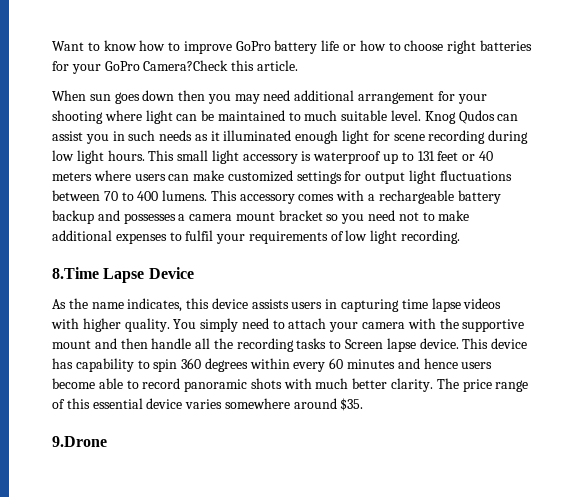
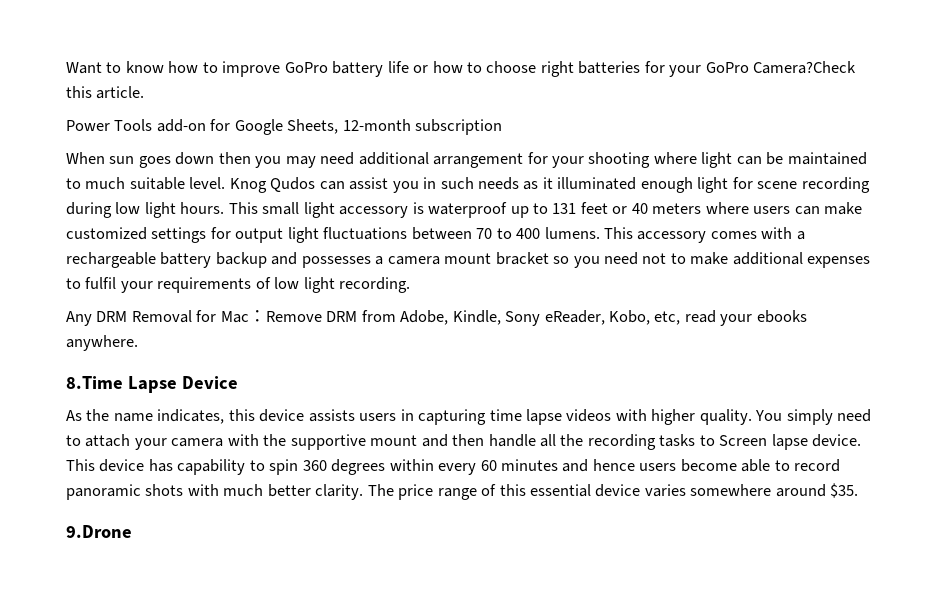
(298, 65) none -> [66,119,503,135] // Power Tools add-on for Google Sheets, 12-month subscription
(461, 237) none -> [66,310,807,326] [66,335,138,351] // Any DRM Removal for Mac：Remove DRM from Adobe, Kindle, Sony eReader, Kobo, etc, read your ebooks anywhere.

